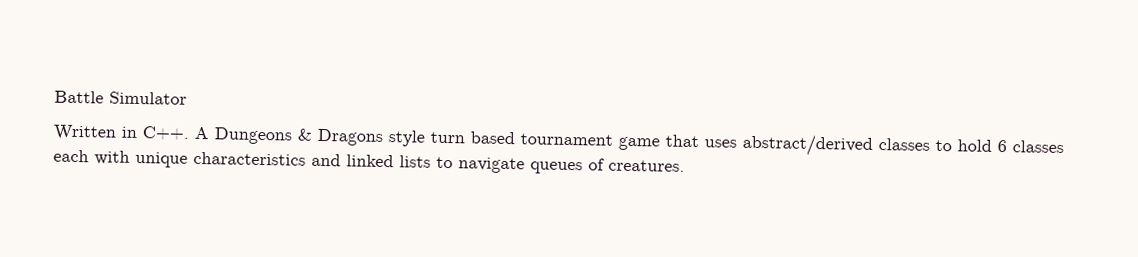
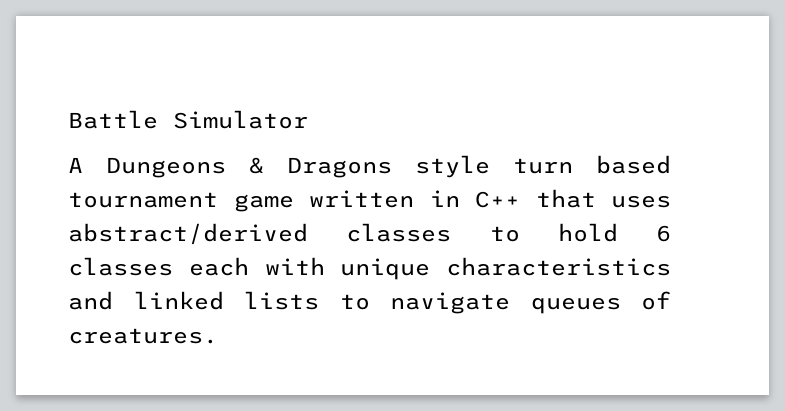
[53,124,189,141] Written in C++. -> (308, 119) none
(660, 143) none -> [309,190,520,208] written in C++

